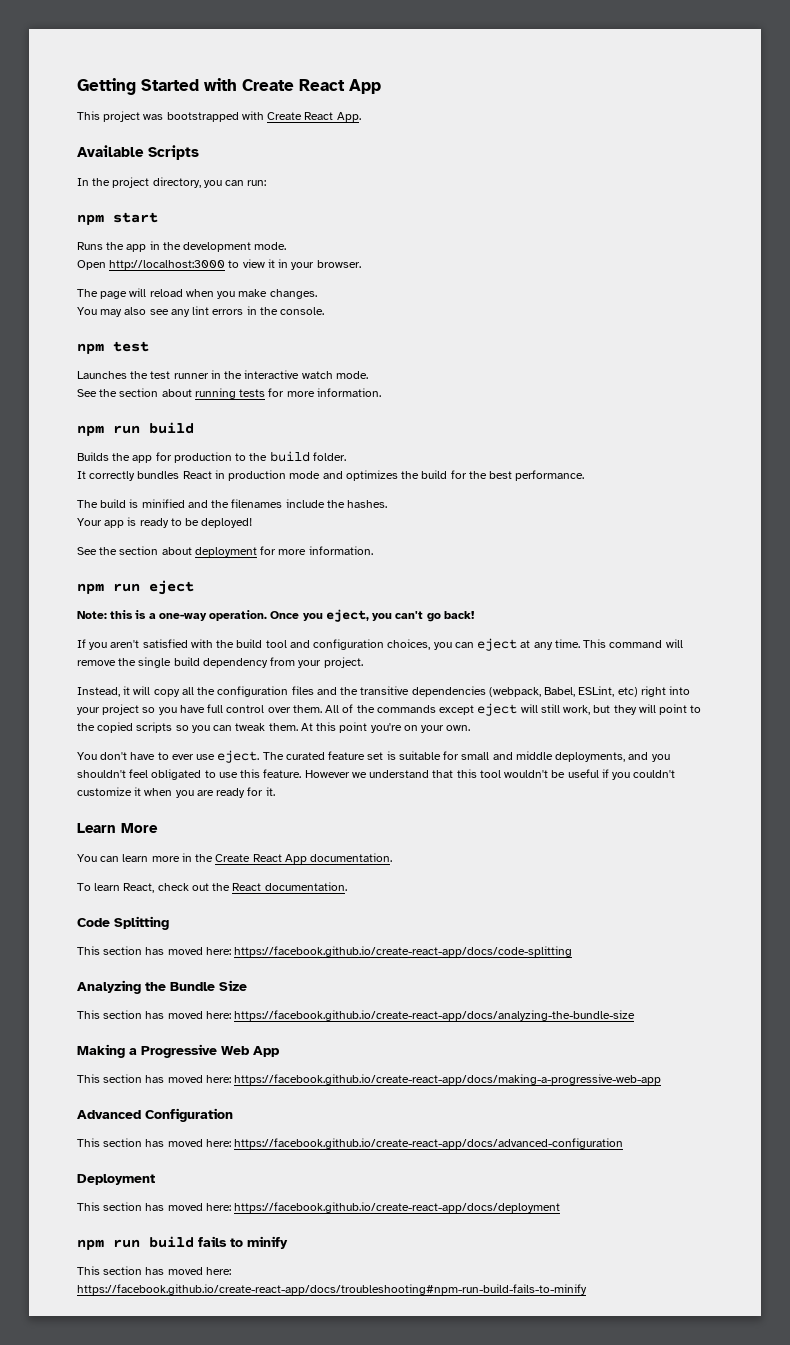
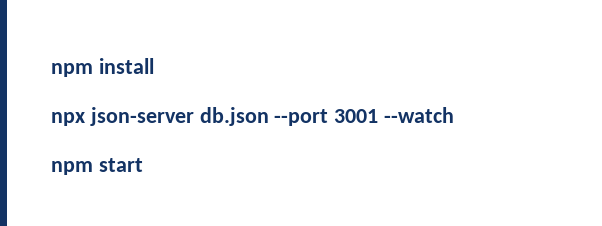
[77,78,381,95] [77,111,361,122] [77,145,199,160] [77,177,267,188] [77,212,158,225] [77,241,287,252] [77,259,361,270] [77,288,317,299] [77,306,325,317] [77,341,149,354] [77,370,368,379] [77,388,381,399] [77,422,194,436] [77,451,346,463] [77,470,585,481] [77,499,388,508] [77,517,253,528] [77,546,373,557] [77,580,194,595] [77,609,474,622] [77,638,683,651] [77,657,363,668] [77,686,691,697] [77,703,702,716] [77,722,471,733] [77,750,670,763] [77,769,676,780] [77,787,275,798] [77,823,158,833] [77,853,393,864] [77,882,347,893] [77,916,169,930] [77,946,573,957] [77,980,247,994] [77,1010,636,1021] [77,1044,280,1058] [77,1074,662,1085] [77,1108,233,1122] [77,1138,624,1149] [77,1174,155,1185] [77,1202,561,1213] [77,1236,288,1250] [77,1266,231,1275] [77,1284,587,1295] Getting Started with Create React App // This project was bootstrapped with Create React App. // Available Scripts // In the project directory, you can run: // npm start // Runs the app in the development mode. // Open http://localhost:3000 to view it in your browser. // The page will reload when you make changes. // You may also see any lint errors in the console. // npm test // Launches the test runner in the interactive watch mode. // See the section about running tests for more information. // npm run build // Builds the app for production to the build folder. // It correctly bundles React in production mode and optimizes the build for the best performance. // The build is minified and the filenames include the hashes. // Your app is ready to be deployed! // See the section about deployment for more information. // npm run eject // Note: this is a one-way operation. Once you eject, you can't go back! // If you aren't satisfied with the build tool and configuration choices, you can eject at any time. This command will remove the single build dependency from your project. // Instead, it will copy all the configuration files and the transitive dependencies (webpack, Babel, ESLint, etc) right into your project so you have full control over them. All of the commands except eject will still work, but they will point to the copied scripts so you can tweak them. At this point you're on your own. // You don't have to ever use eject. The curated feature set is suitable for small and middle deployments, and you shouldn't feel obligated to use this feature. However we understand that this tool wouldn't be useful if you couldn't customize it when you are ready for it. // Learn More // You can learn more in the Create React App documentation. // To learn React, check out the React documentation. // Code Splitting // This section has moved here: https://facebook.github.io/create-react-app/docs/code-splitting // Analyzing the Bundle Size // This section has moved here: https://facebook.github.io/create-react-app/docs/analyzing-the-bundle-size // Making a Progressive Web App // This section has moved here: https://facebook.github.io/create-react-app/docs/making-a-progressive-web-app // Advanced Configuration // This section has moved here: https://facebook.github.io/create-react-app/docs/advanced-configuration // Deployment // This section has moved here: https://facebook.github.io/create-react-app/docs/deployment // npm run build fails to minify // This section has moved here: https://facebook.github.io/create-react-app/docs/troubleshooting#npm-run-build-fails-to-minify -> [51,58,154,77] [51,107,455,126] [51,158,143,175] npm install // npx json-server db.json --port 3001 --watch // npm start

